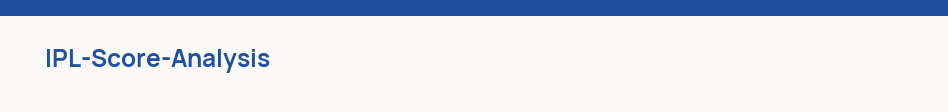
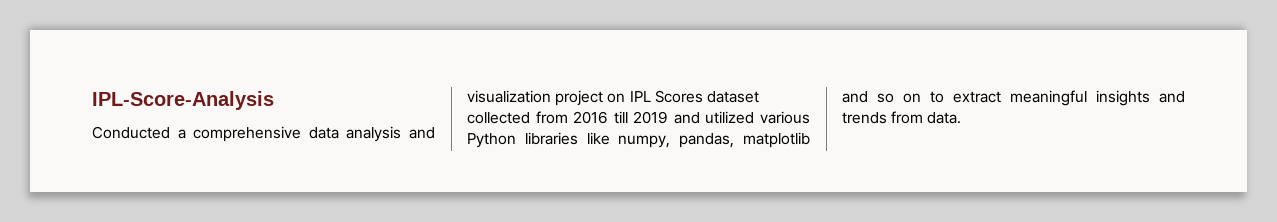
(270, 61) none -> [92,126,435,142] [467,90,759,106] [467,111,810,124] [467,132,810,148] [842,90,1185,106] [842,111,962,124] // Conducted a comprehensive data analysis and visualization project on IPL Scores dataset collected from 2016 till 2019 and utilized various Python libraries like numpy, pandas, matplotlib and so on to extract meaningful insights and trends from data.

